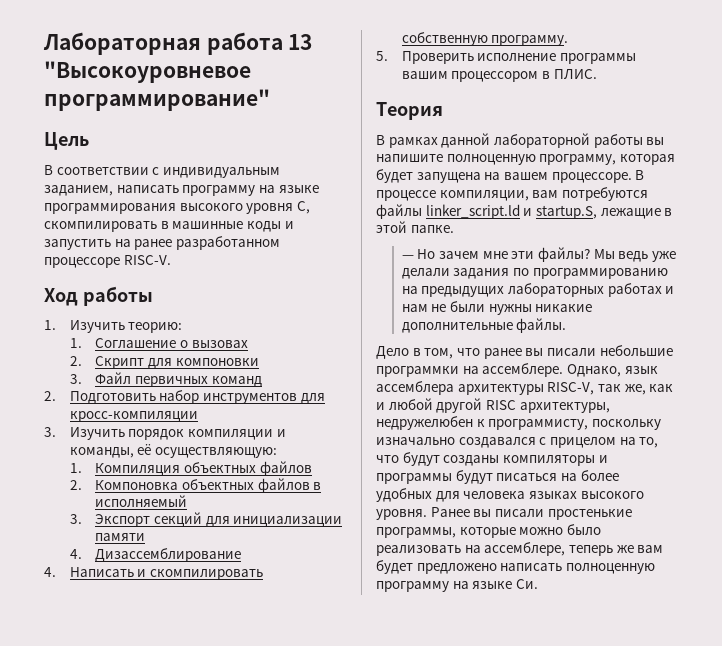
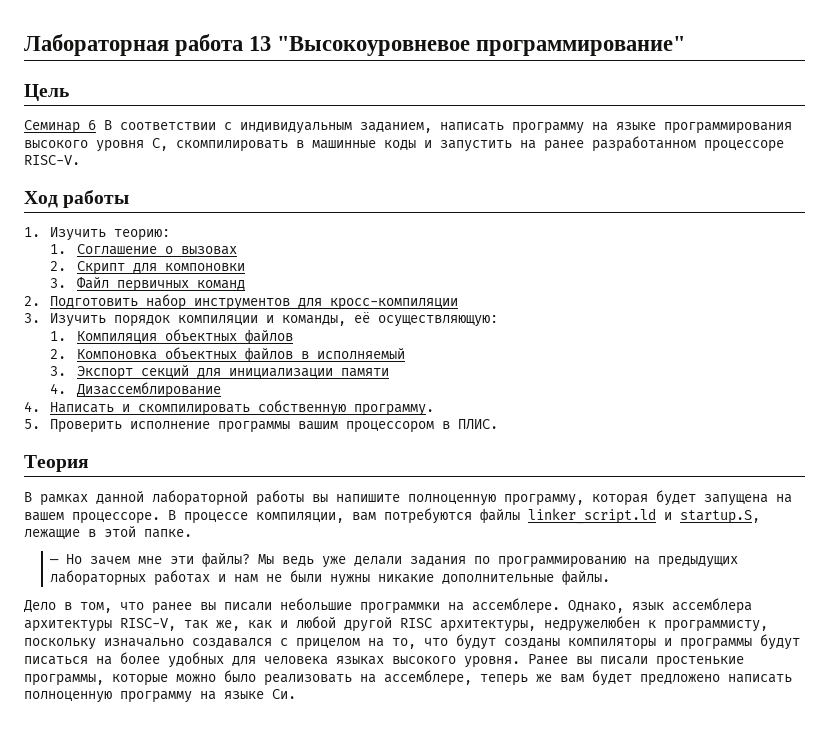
(89, 141) none -> [24,120,96,134] Семинар 6

